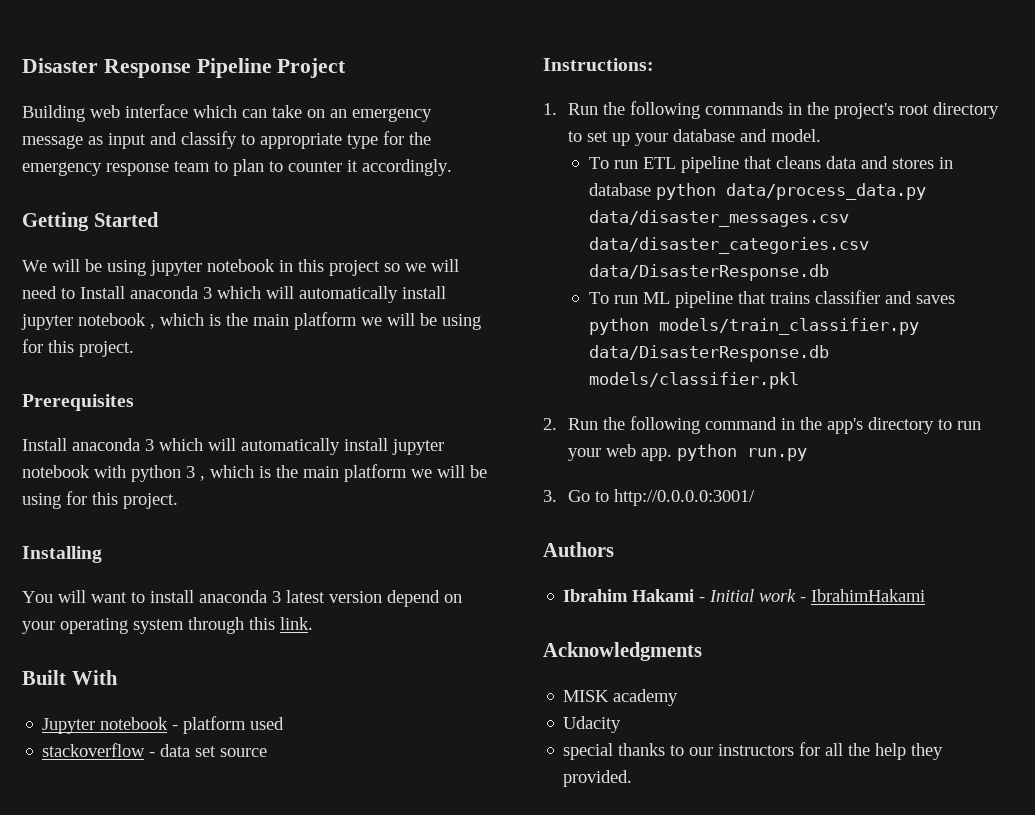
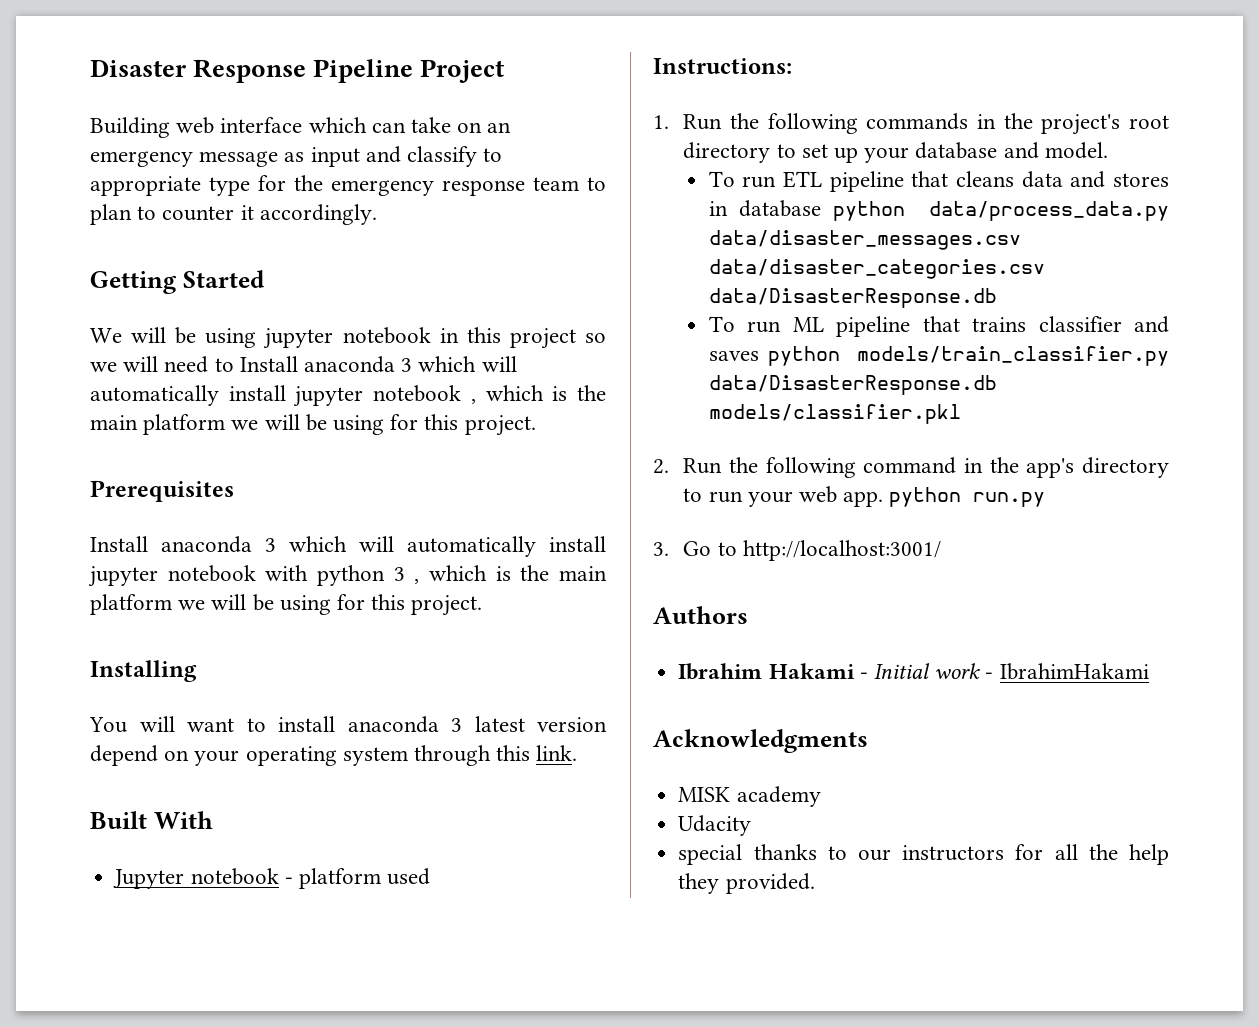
[42,743,268,757] // stackoverflow - data set source -> (431, 876) none
[614,489,756,506] http://0.0.0.0:3001/ -> [742,540,941,561] http://localhost:3001/

